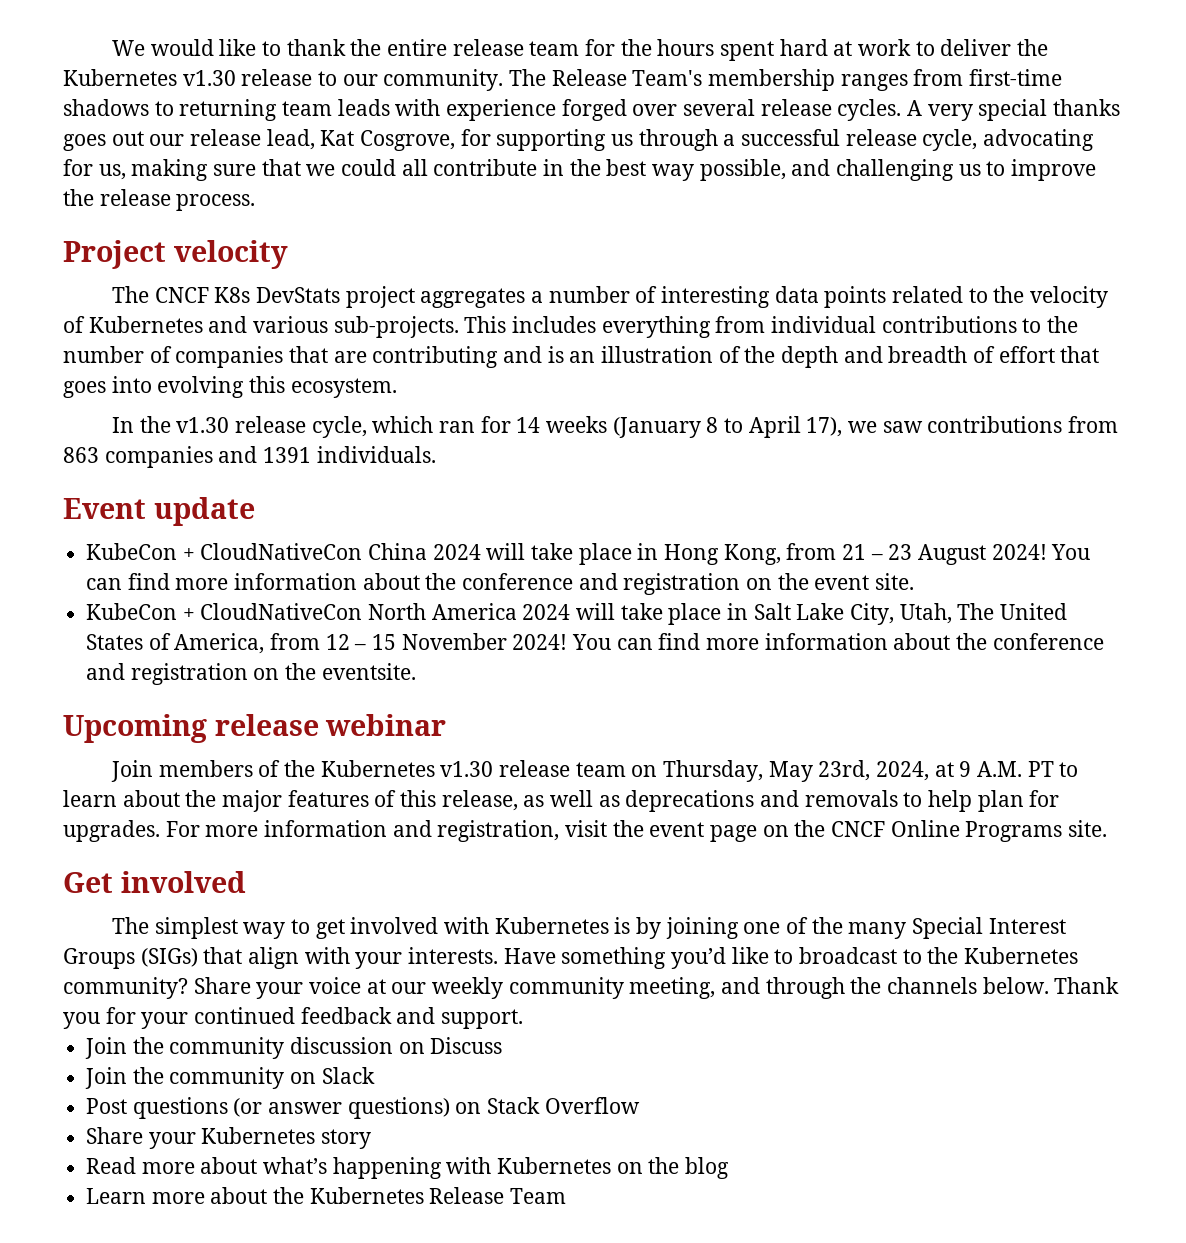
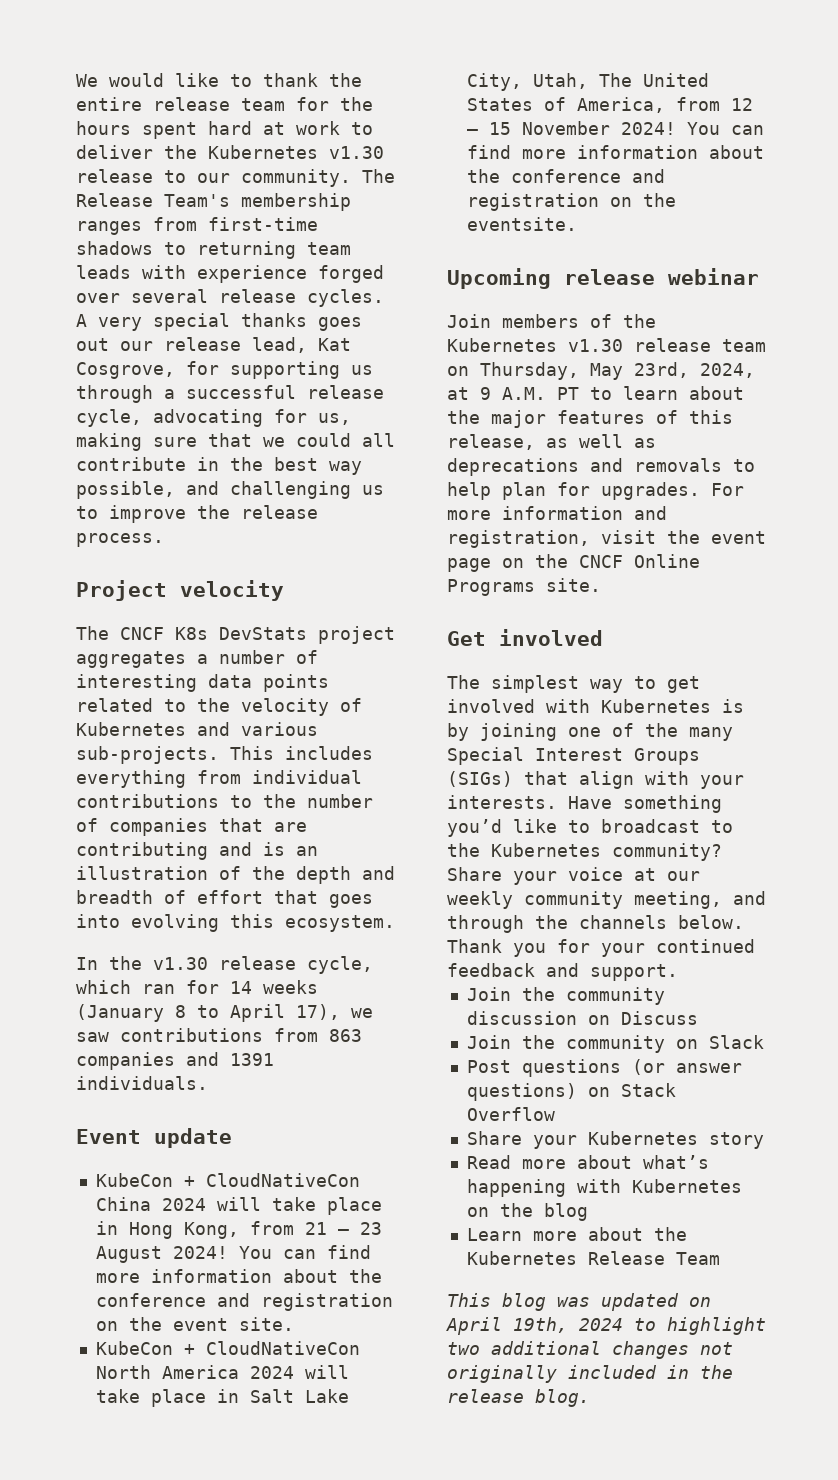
(567, 1196) none -> [447,1293,711,1311] [446,1317,766,1335] [447,1341,733,1359] [447,1365,733,1383] [447,1389,590,1407] // This blog was updated on April 19th, 2024 to highlight two additional changes not originally included in the release blog.

